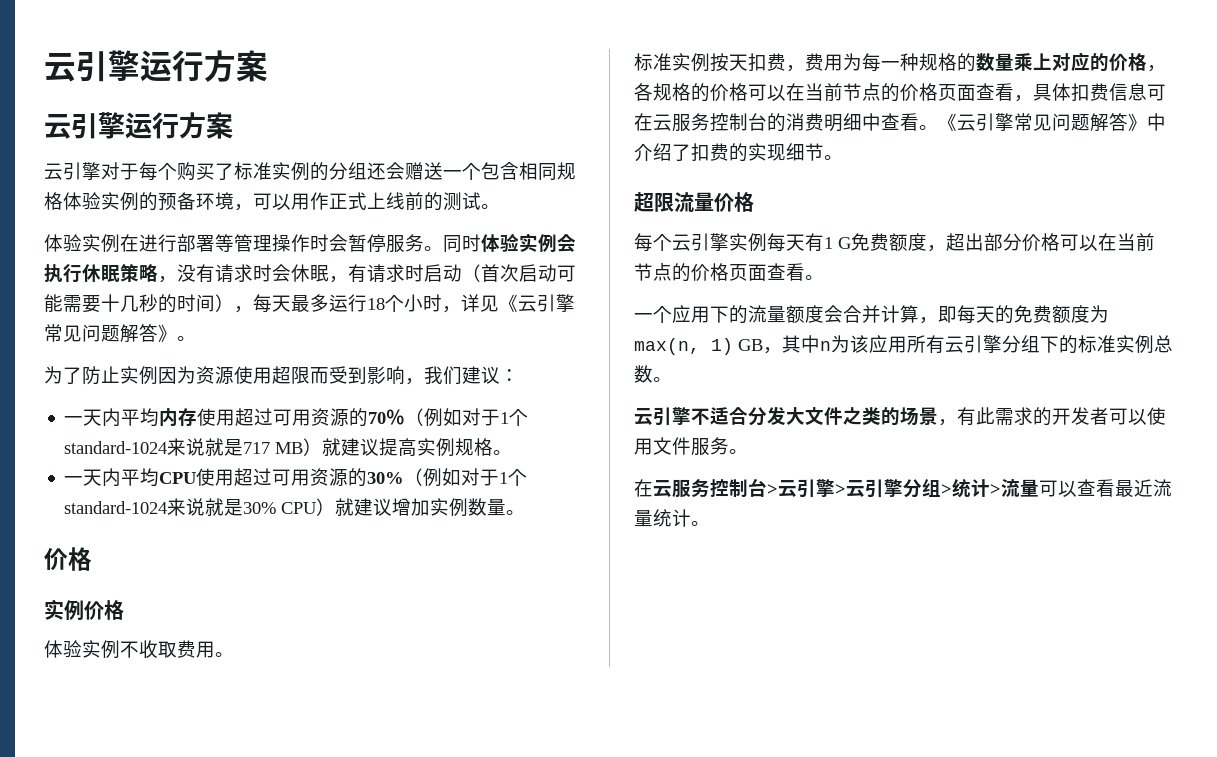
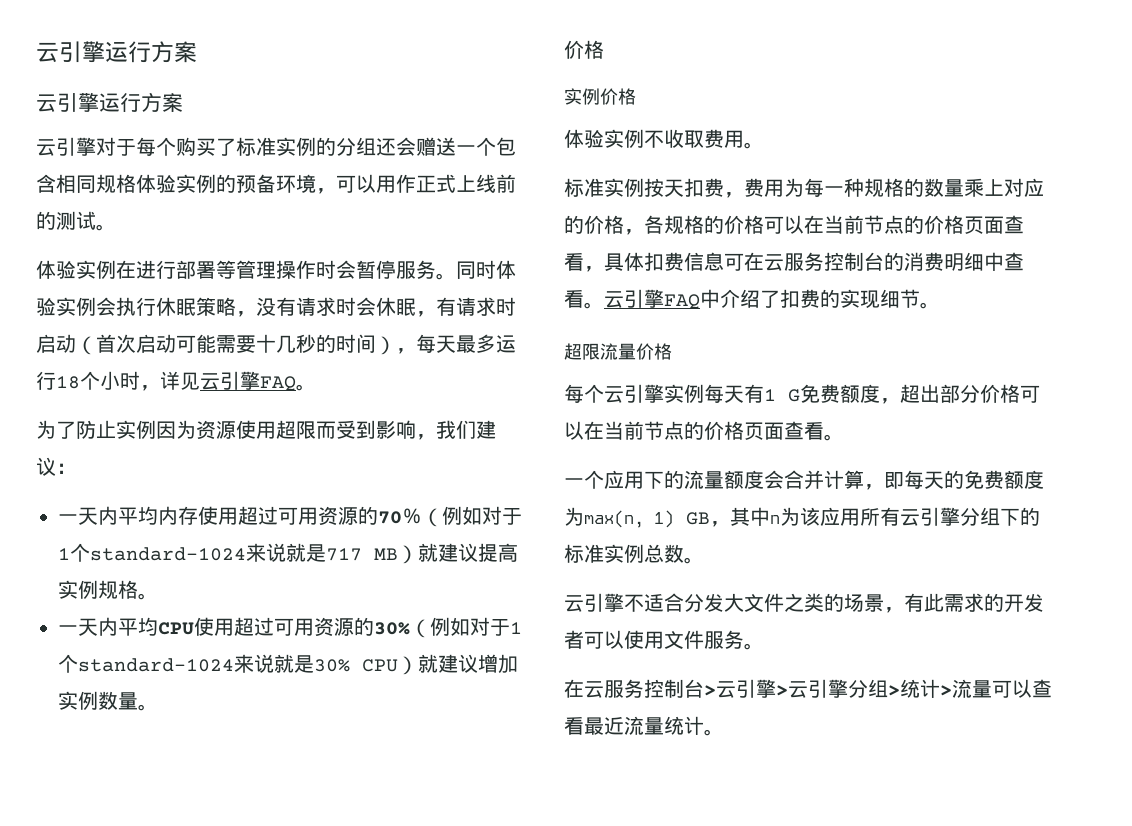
[499,294,575,312] [44,324,177,343] 《云引擎常见问题解答》 -> [200,371,296,391] 云引擎FAQ
[938,113,1147,132] 《云引擎常见问题解答》 -> [604,289,700,309] 云引擎FAQ

